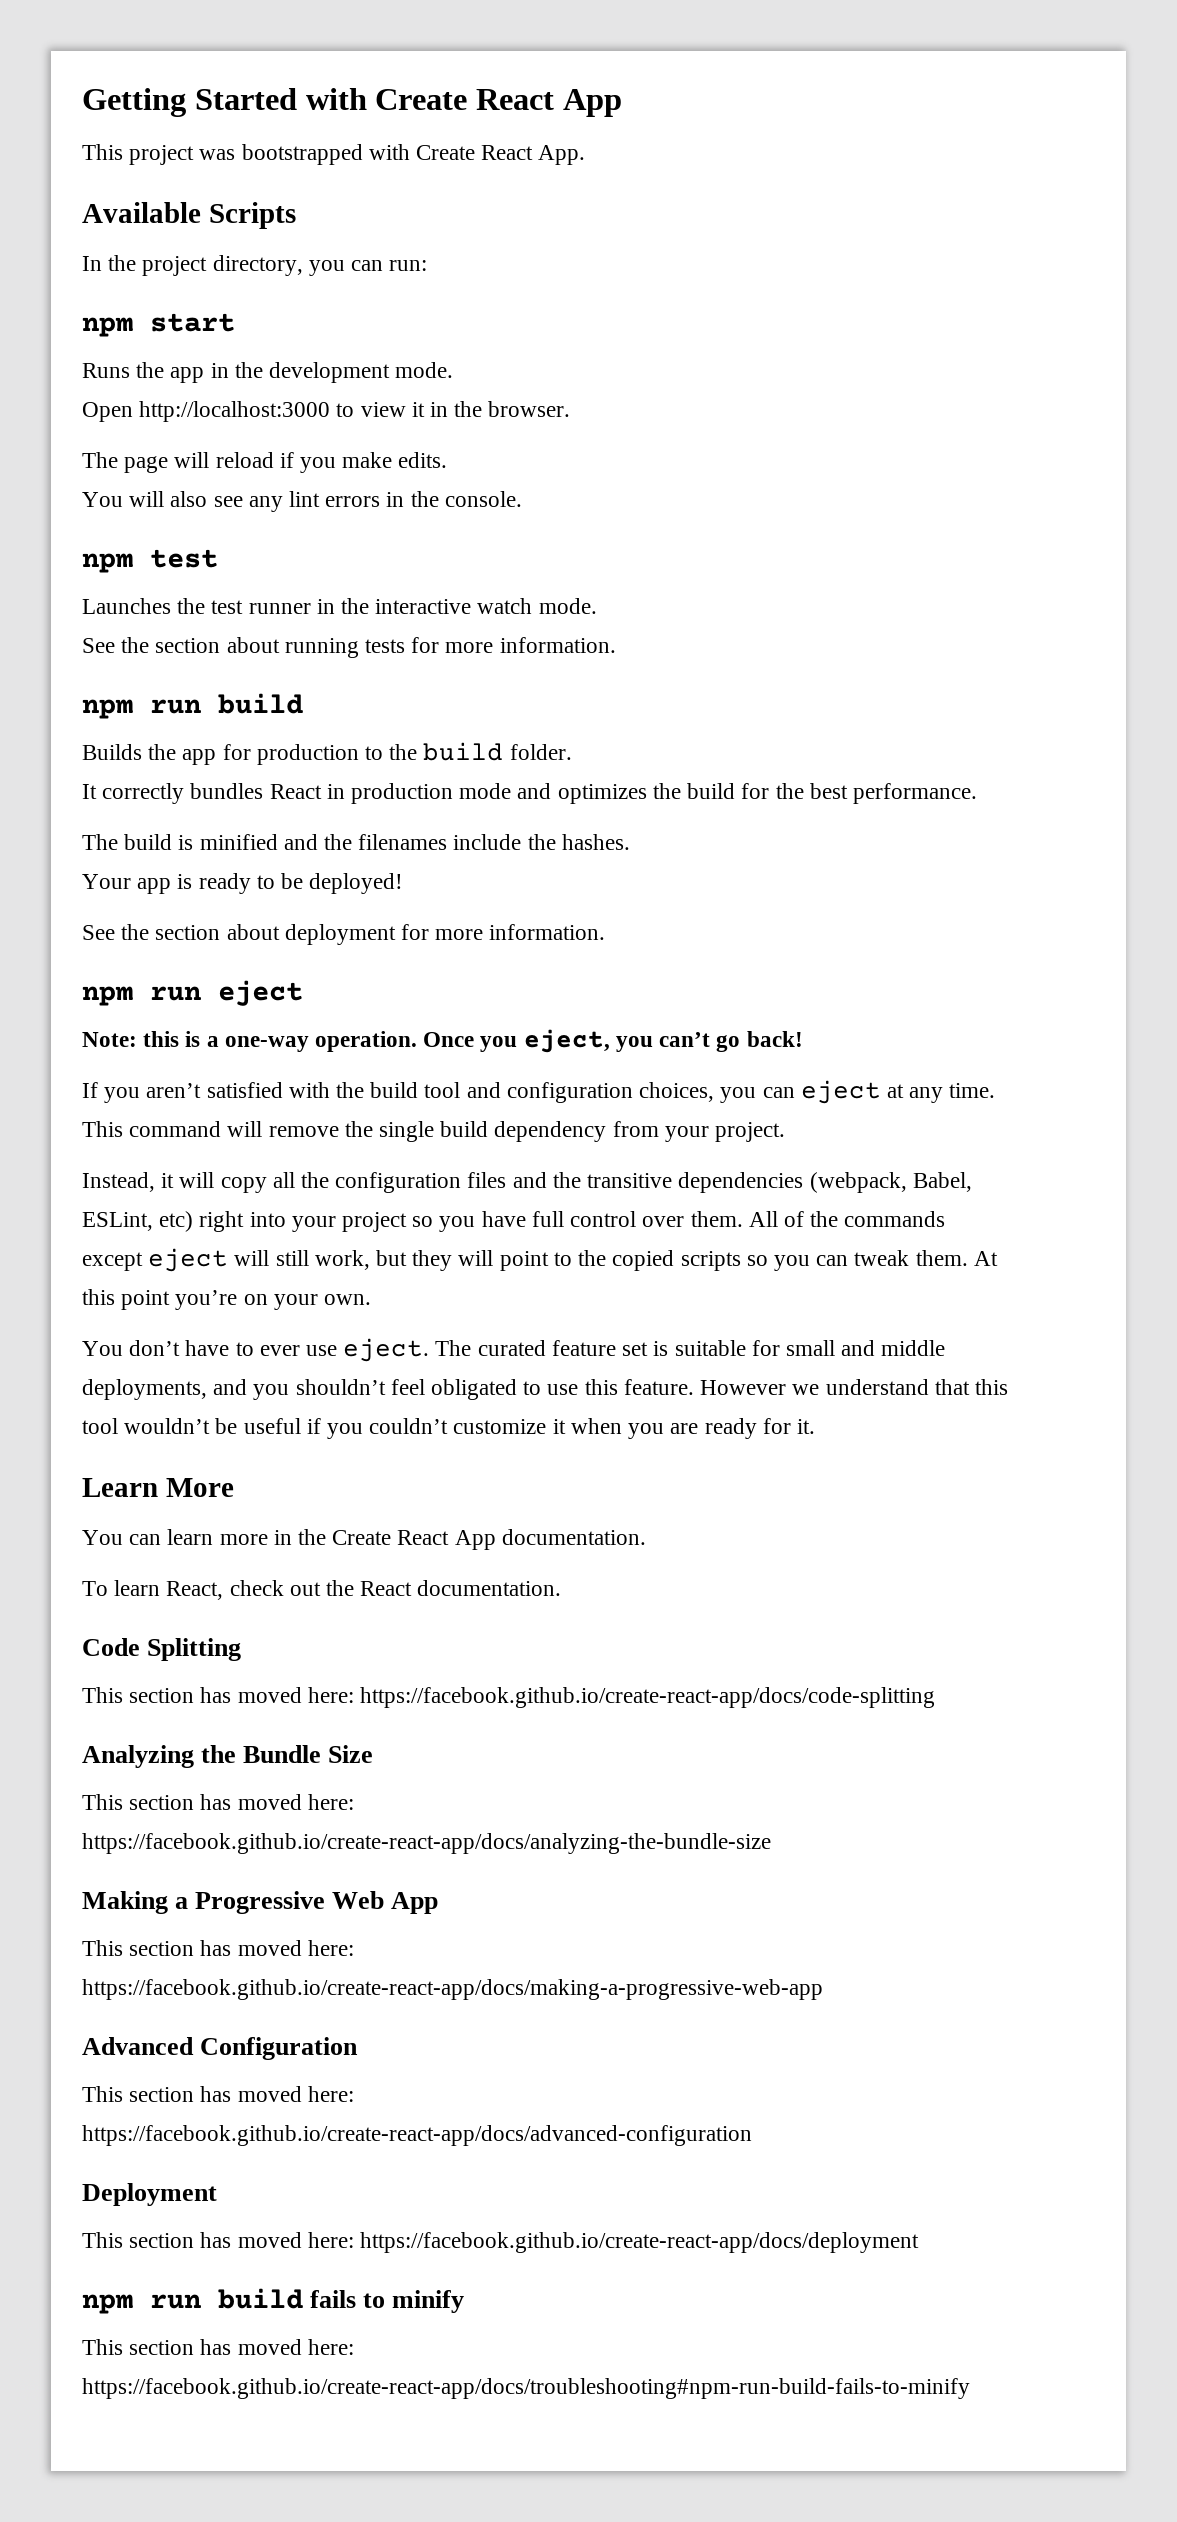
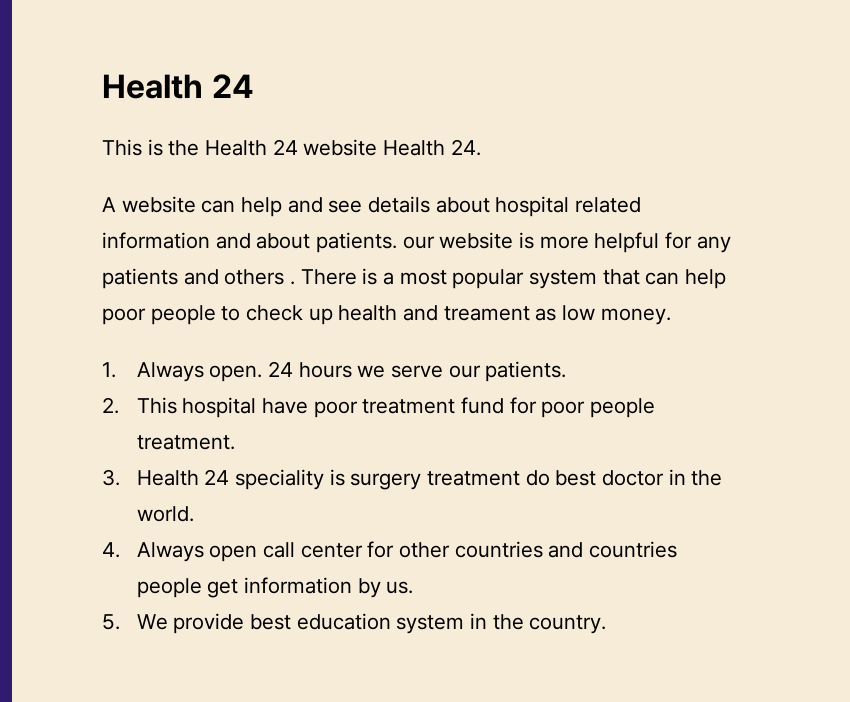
[82,88,622,117] [82,144,586,165] [82,202,296,229] [82,255,428,276] [82,313,235,337] [82,362,454,383] [82,401,571,422] [82,452,448,473] [82,491,522,512] [82,549,218,573] [82,598,597,614] [82,637,616,658] [82,693,303,719] [82,742,572,765] [82,783,977,804] [82,834,630,850] [82,873,404,894] [82,924,606,945] [82,980,303,1006] [82,1029,803,1053] [82,1080,996,1104] [82,1121,786,1142] [82,1172,972,1193] [82,1211,946,1232] [82,1248,998,1272] [82,1289,372,1310] [82,1338,946,1362] [82,1379,1008,1400] [82,1418,815,1439] [82,1478,234,1497] [82,1529,646,1550] [82,1580,562,1600] [82,1638,242,1661] [82,1687,936,1708] [82,1745,374,1768] [82,1794,354,1810] [82,1833,771,1854] [82,1891,439,1914] [82,1940,354,1956] [82,1979,823,2000] [82,2037,359,2060] [82,2086,354,2102] [82,2125,752,2146] [82,2183,217,2206] [82,2232,920,2253] [82,2288,465,2314] [82,2339,354,2355] [82,2378,970,2399] Getting Started with Create React App // This project was bootstrapped with Create React App. // Available Scripts // In the project directory, you can run: // npm start // Runs the app in the development mode. // Open http://localhost:3000 to view it in the browser. // The page will reload if you make edits. // You will also see any lint errors in the console. // npm test // Launches the test runner in the interactive watch mode. // See the section about running tests for more information. // npm run build // Builds the app for production to the build folder. // It correctly bundles React in production mode and optimizes the build for the best performance. // The build is minified and the filenames include the hashes. // Your app is ready to be deployed! // See the section about deployment for more information. // npm run eject // Note: this is a one-way operation. Once you eject, you can’t go back! // If you aren’t satisfied with the build tool and configuration choices, you can eject at any time. This command will remove the single build dependency from your project. // Instead, it will copy all the configuration files and the transitive dependencies (webpack, Babel, ESLint, etc) right into your project so you have full control over them. All of the commands except eject will still work, but they will point to the copied scripts so you can tweak them. At this point you’re on your own. // You don’t have to ever use eject. The curated feature set is suitable for small and middle deployments, and you shouldn’t feel obligated to use this feature. However we understand that this tool wouldn’t be useful if you couldn’t customize it when you are ready for it. // Learn More // You can learn more in the Create React App documentation. // To learn React, check out the React documentation. // Code Splitting // This section has moved here: https://facebook.github.io/create-react-app/docs/code-splitting // Analyzing the Bundle Size // This section has moved here: https://facebook.github.io/create-react-app/docs/analyzing-the-bundle-size // Making a Progressive Web App // This section has moved here: https://facebook.github.io/create-react-app/docs/making-a-progressive-web-app // Advanced Configuration // This section has moved here: https://facebook.github.io/create-react-app/docs/advanced-configuration // Deployment // This section has moved here: https://facebook.github.io/create-react-app/docs/deployment // npm run build fails to minify // This section has moved here: https://facebook.github.io/create-react-app/docs/troubleshooting#npm-run-build-fails-to-minify -> [102,74,254,99] [102,139,481,156] [102,196,642,217] [102,232,731,253] [102,268,727,289] [102,305,671,325] [102,361,567,382] [102,397,656,418] [136,435,235,450] [102,469,723,490] [136,506,194,522] [102,541,678,562] [136,577,414,598] [102,613,607,634] Health 24 // This is the Health 24 website Health 24. // A website can help and see details about hospital related information and about patients. our website is more helpful for any patients and others . There is a most popular system that can help poor people to check up health and treament as low money. // 1. Always open. 24 hours we serve our patients. // 2. This hospital have poor treatment fund for poor people treatment. // 3. Health 24 speciality is surgery treatment do best doctor in the world. // 4. Always open call center for other countries and countries people get information by us. // 5. We provide best education system in the country.

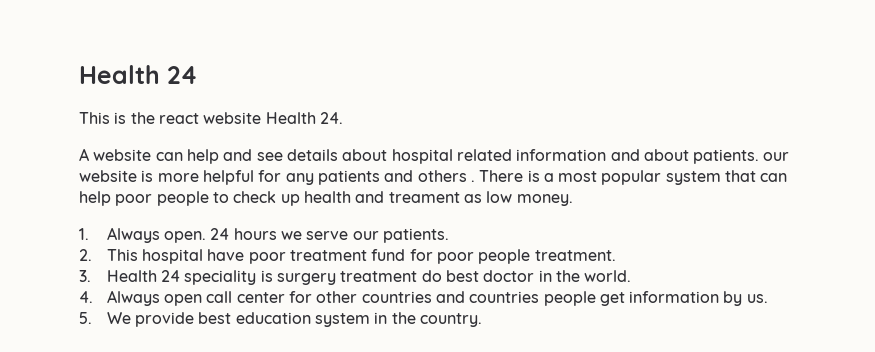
[205,139,298,156] Health 24 -> [158,113,199,124] react

